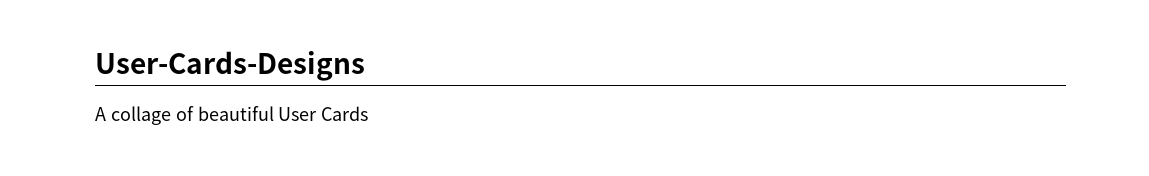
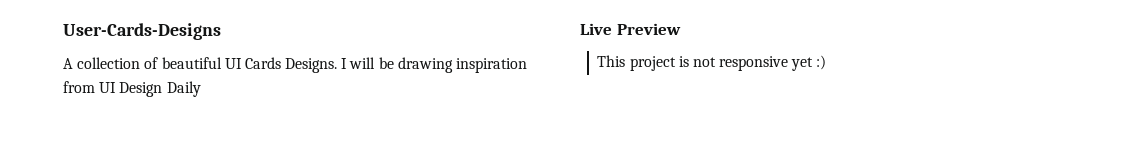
[110,106,171,125] collage -> [77,57,141,69] collection
[278,106,369,121] User Cards -> [224,57,528,73] [63,81,201,97] [580,23,681,35] [597,55,827,71] UI Cards Designs. I will be drawing inspiration from UI Design Daily // Live Preview // This project is not responsive yet :)

